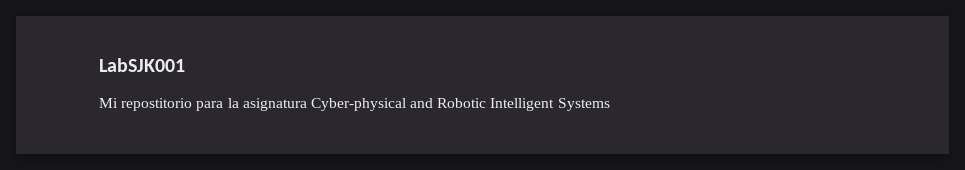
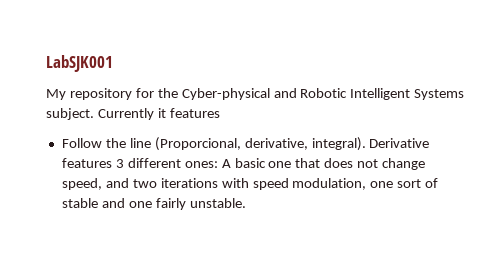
[99,98,307,111] Mi repostitorio para la asignatura -> [46,88,178,100] My repository for the
(610, 104) none -> [46,108,220,120] [61,137,430,151] [61,158,426,170] [61,178,439,190] [61,198,246,210] subject. Currently it features // Follow the line (Proporcional, derivative, integral). Derivative features 3 different ones: A basic one that does not change speed, and two iterations with speed modulation, one sort of stable and one fairly unstable.

